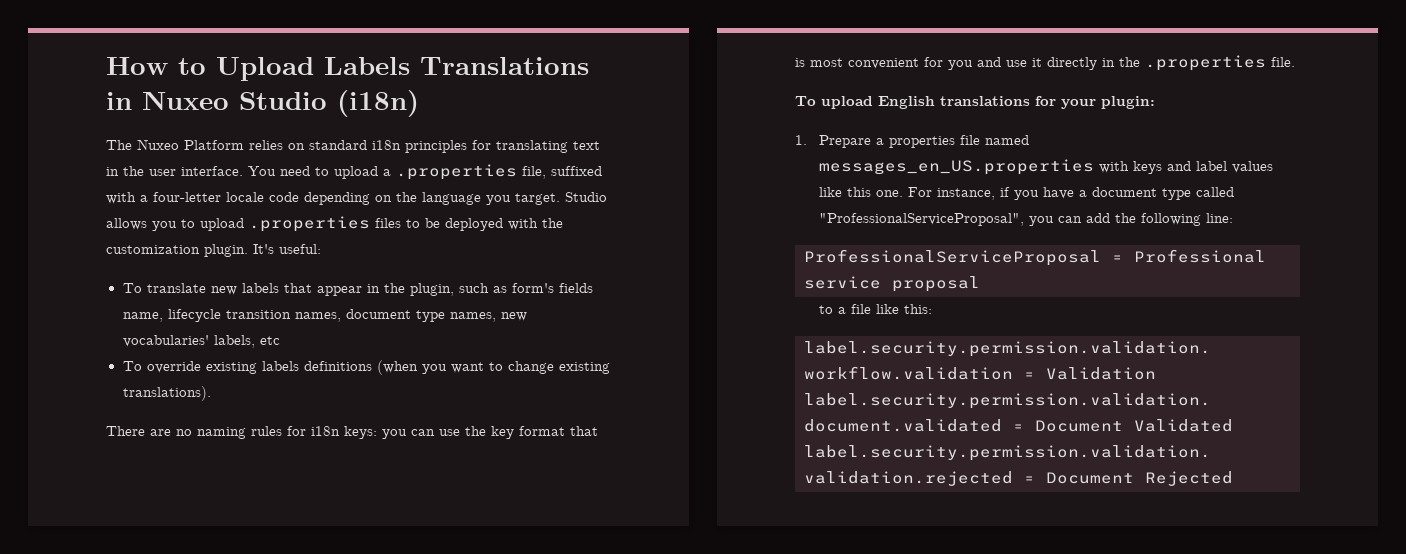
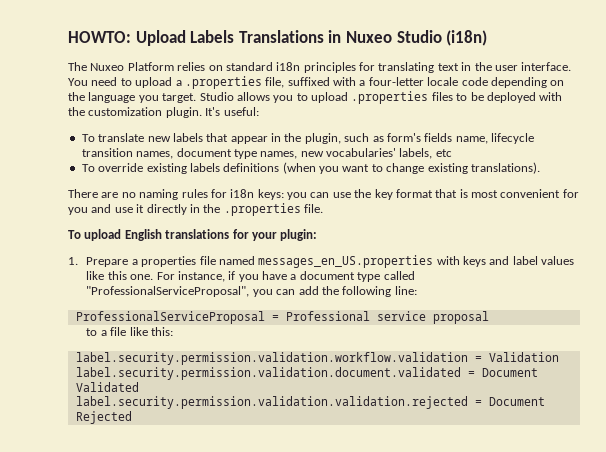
[106,57,206,75] How to -> [68,31,131,43] HOWTO:

